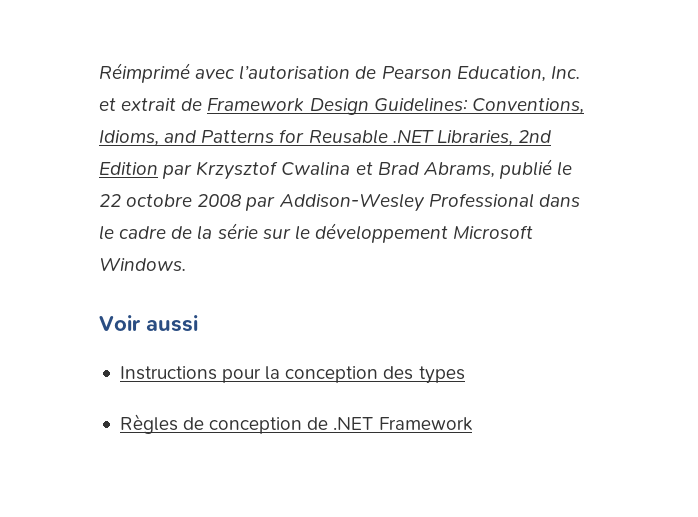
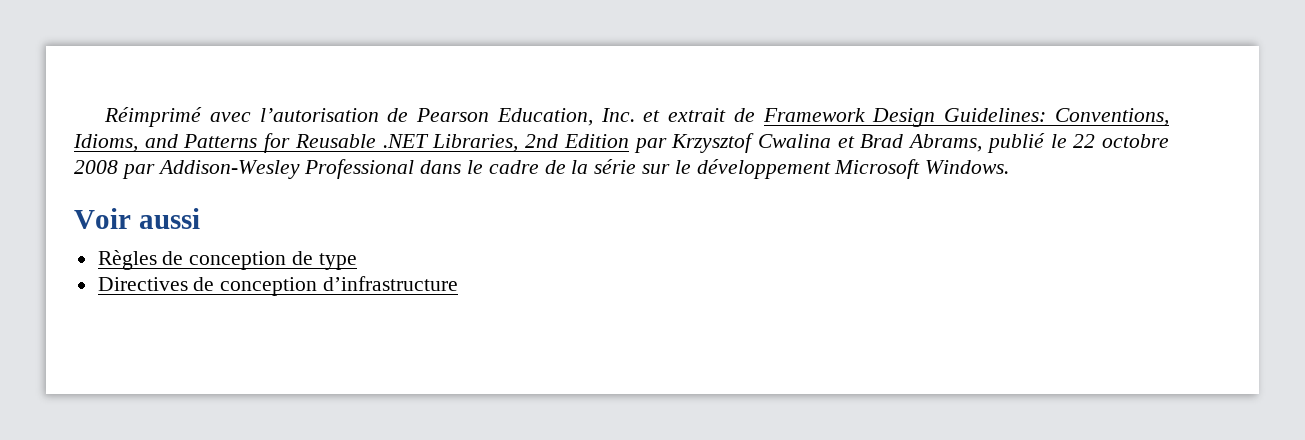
[119,366,465,384] // Instructions pour la conception des types -> (200, 218) none
[333,417,473,431] .NET Framework -> [318,253,357,270] [97,276,459,296] type // Directives de conception d’infrastructure

